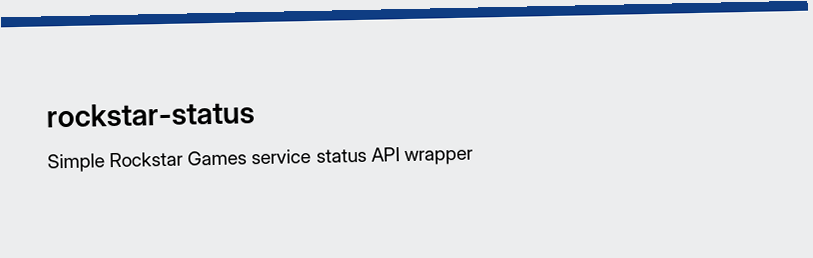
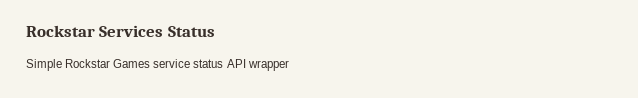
[46,101,255,128] rockstar-status -> [26,25,215,37] Rockstar Services Status

